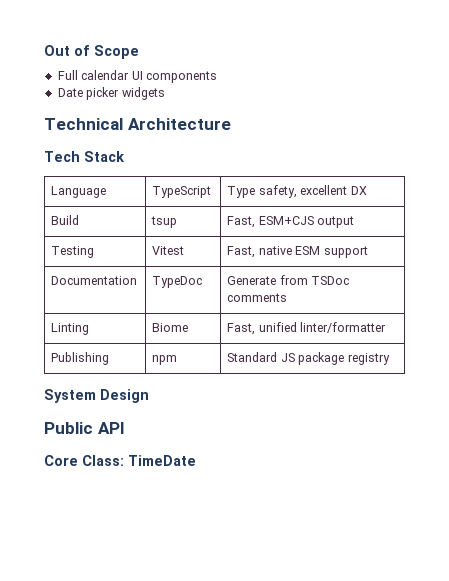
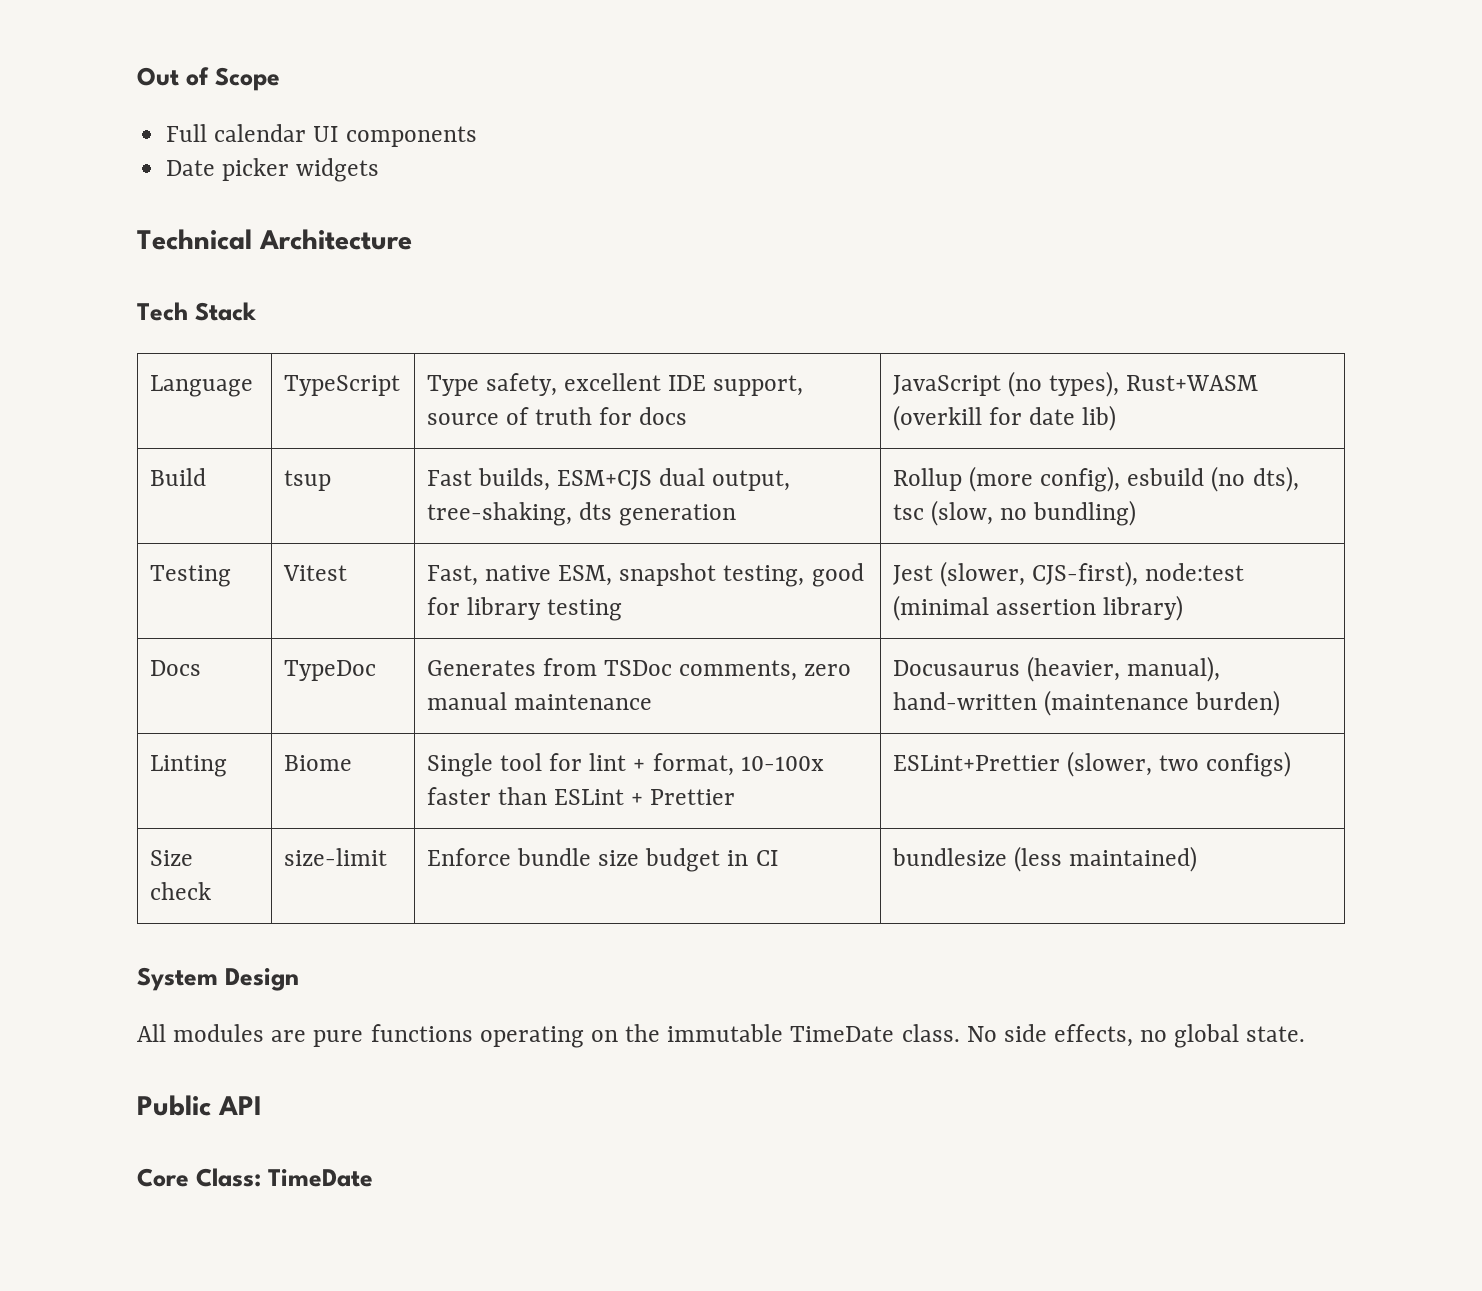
[350,186,367,195] [51,215,80,225] [151,216,178,228] [227,216,355,228] [51,246,95,258] [152,246,185,255] [227,246,368,258] [51,276,138,285] DX // Build | tsup | Fast, ESM+CJS output // Testing | Vitest | Fast, native ESM support // Documentation -> [668,375,804,396] [426,407,688,425] [892,371,1259,397] [892,405,1117,431] [149,468,206,486] [283,470,331,491] [426,468,791,491] [426,502,737,526] [892,466,1299,492] [892,500,1137,526] [149,565,231,587] [282,565,347,581] [426,563,864,587] [426,597,623,621] [892,561,1245,587] [892,595,1184,621] [149,660,201,676] IDE support, source of truth for docs | JavaScript (no types), Rust+WASM (overkill for date lib) // Build | tsup | Fast builds, ESM+CJS dual output, tree-shaking, dts generation | Rollup (more config), esbuild (no dts), tsc (slow, no bundling) // Testing | Vitest | Fast, native ESM, snapshot testing, good for library testing | Jest (slower, CJS-first), node:test (minimal assertion library) // Docs
[227,276,277,285] Generate -> [426,660,536,676] Generates
[227,293,288,302] [51,323,90,335] [152,323,189,332] [227,322,387,335] [51,352,110,365] [152,355,178,365] [227,352,390,365] [44,389,149,403] comments // Linting | Biome | Fast, unified linter/formatter // Publishing | npm | Standard JS package registry // System Design -> [679,660,852,681] [426,692,653,710] [892,656,1221,682] [892,690,1281,716] [149,755,227,777] [283,755,352,771] [426,753,824,777] [426,787,736,805] [892,751,1292,777] [149,850,193,866] [149,882,211,900] [283,848,387,866] [426,848,778,872] [891,846,1198,872] [137,967,299,991] [137,1024,1306,1048] comments, zero manual maintenance | Docusaurus (heavier, manual), hand-written (maintenance burden) // Linting | Biome | Single tool for lint + format, 10-100x faster than ESLint + Prettier | ESLint+Prettier (slower, two configs) // Size check | size-limit | Enforce bundle size budget in CI | bundlesize (less maintained) // System Design // All modules are pure functions operating on the immutable TimeDate class. No side effects, no global state.

